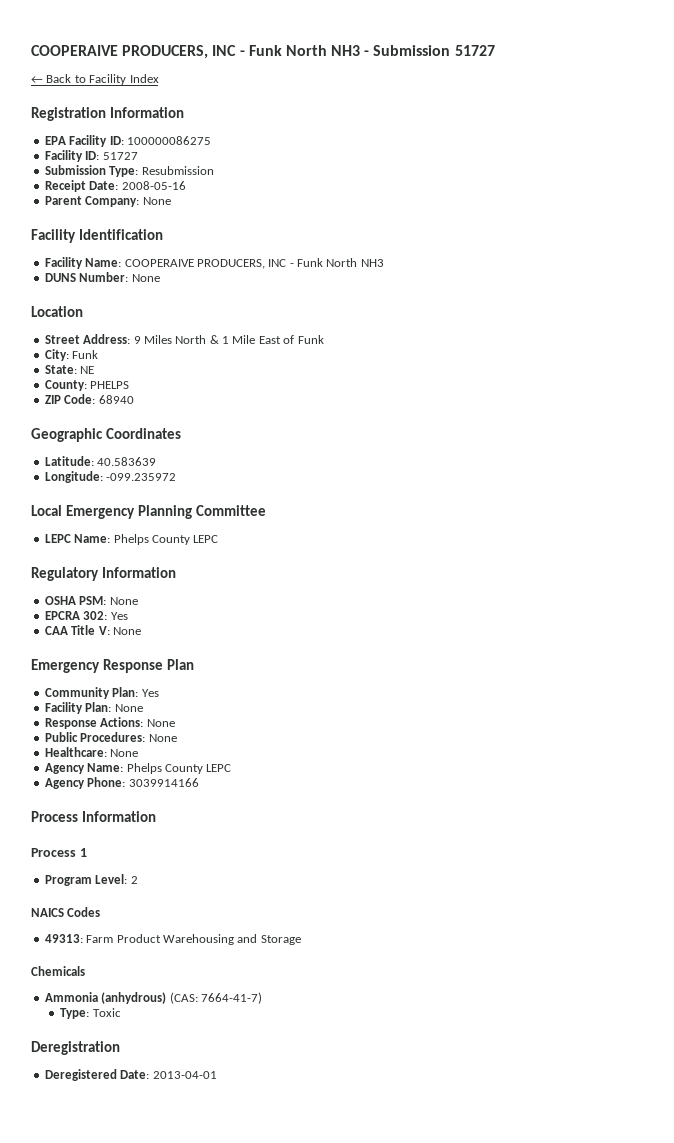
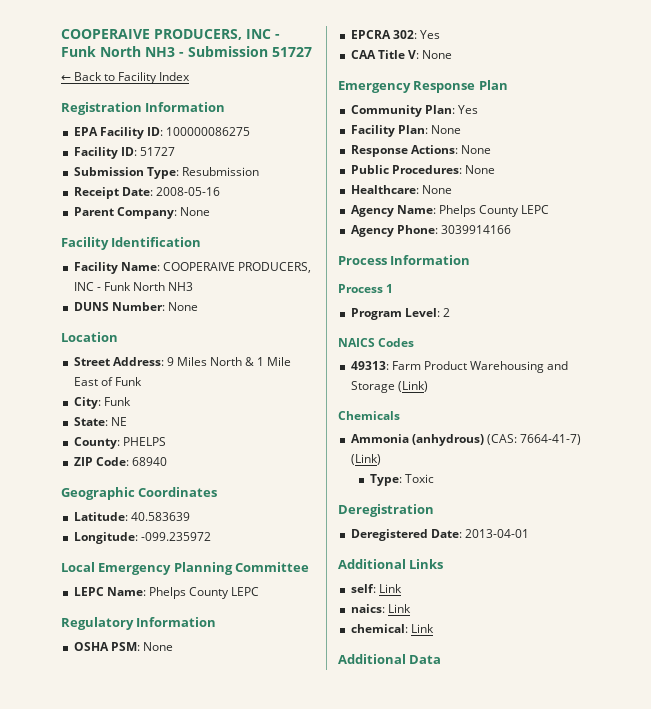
(301, 940) none -> [397,381,428,392] (Link)
(262, 998) none -> [350,454,381,465] (Link)
(217, 1075) none -> [338,559,444,569] [350,584,402,593] [350,604,411,613] [350,624,434,633] [338,654,442,664] // Additional Links // self: Link // naics: Link // chemical: Link // Additional Data

